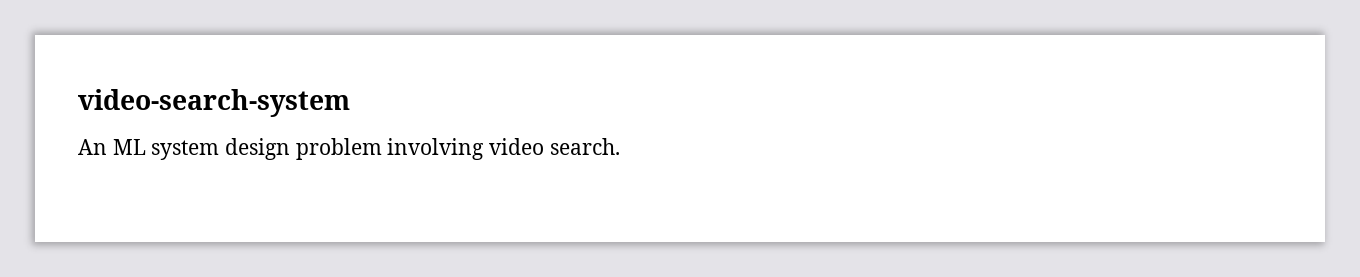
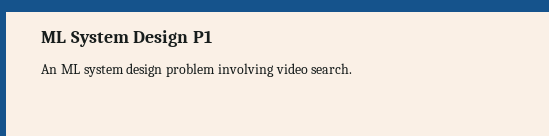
[78,89,350,117] video-search-system -> [41,30,213,47] ML System Design P1

